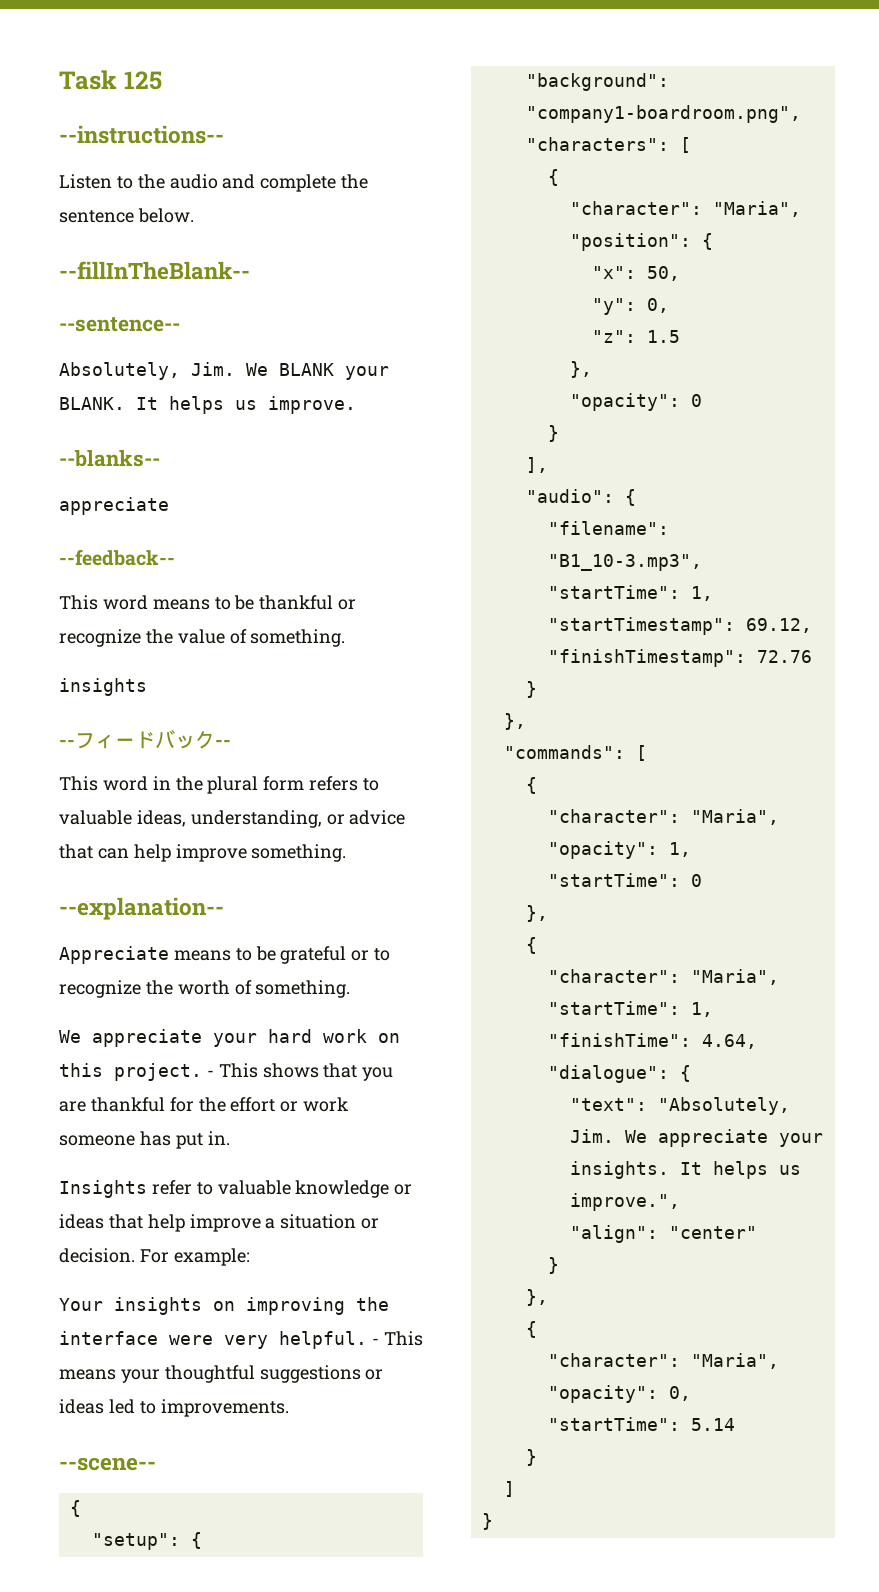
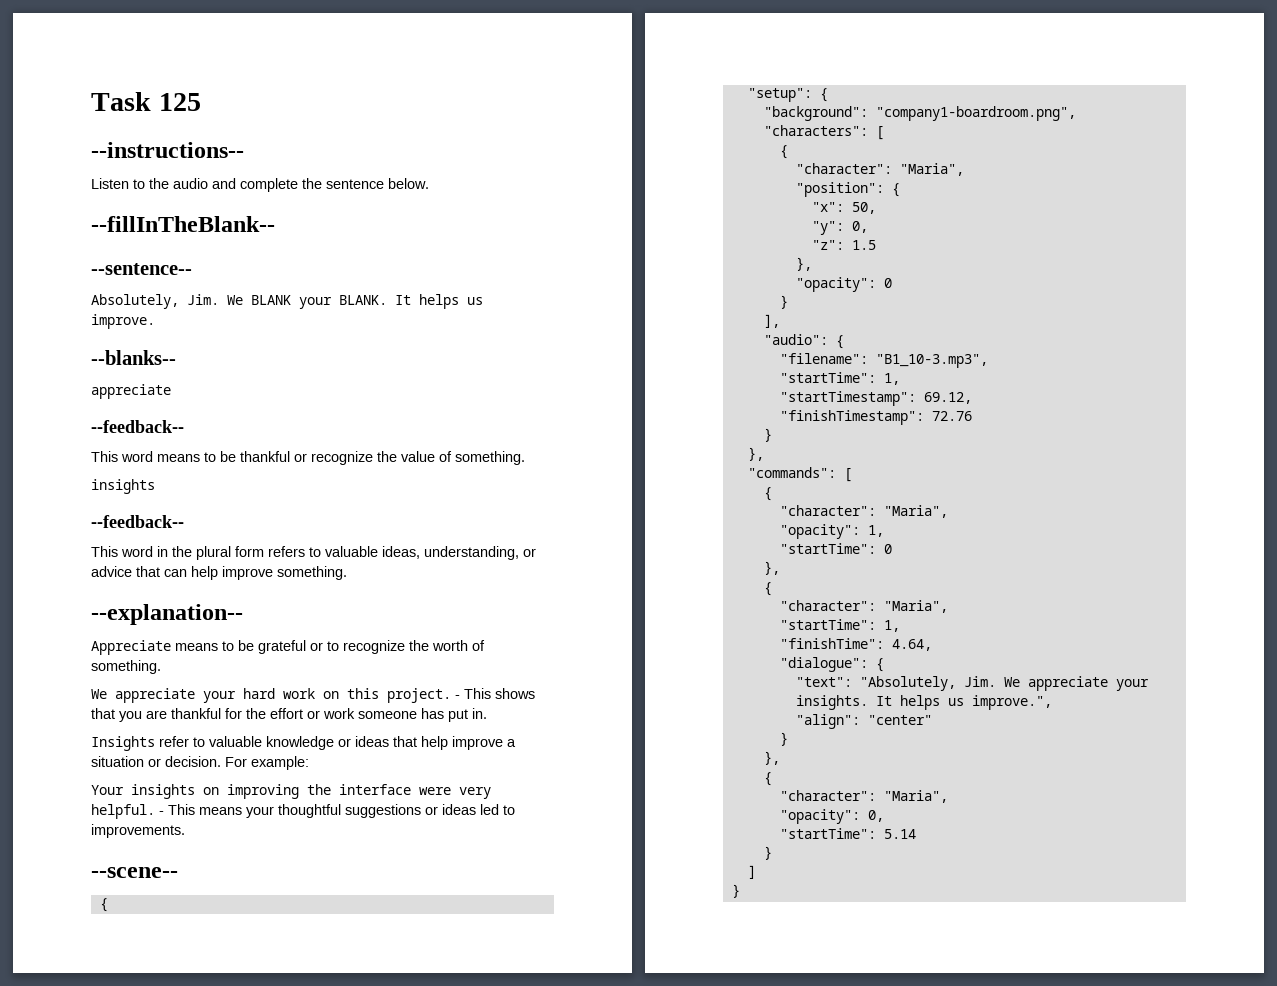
[59,729,231,749] --フィードバック-- -> [91,515,184,528] --feedback--

